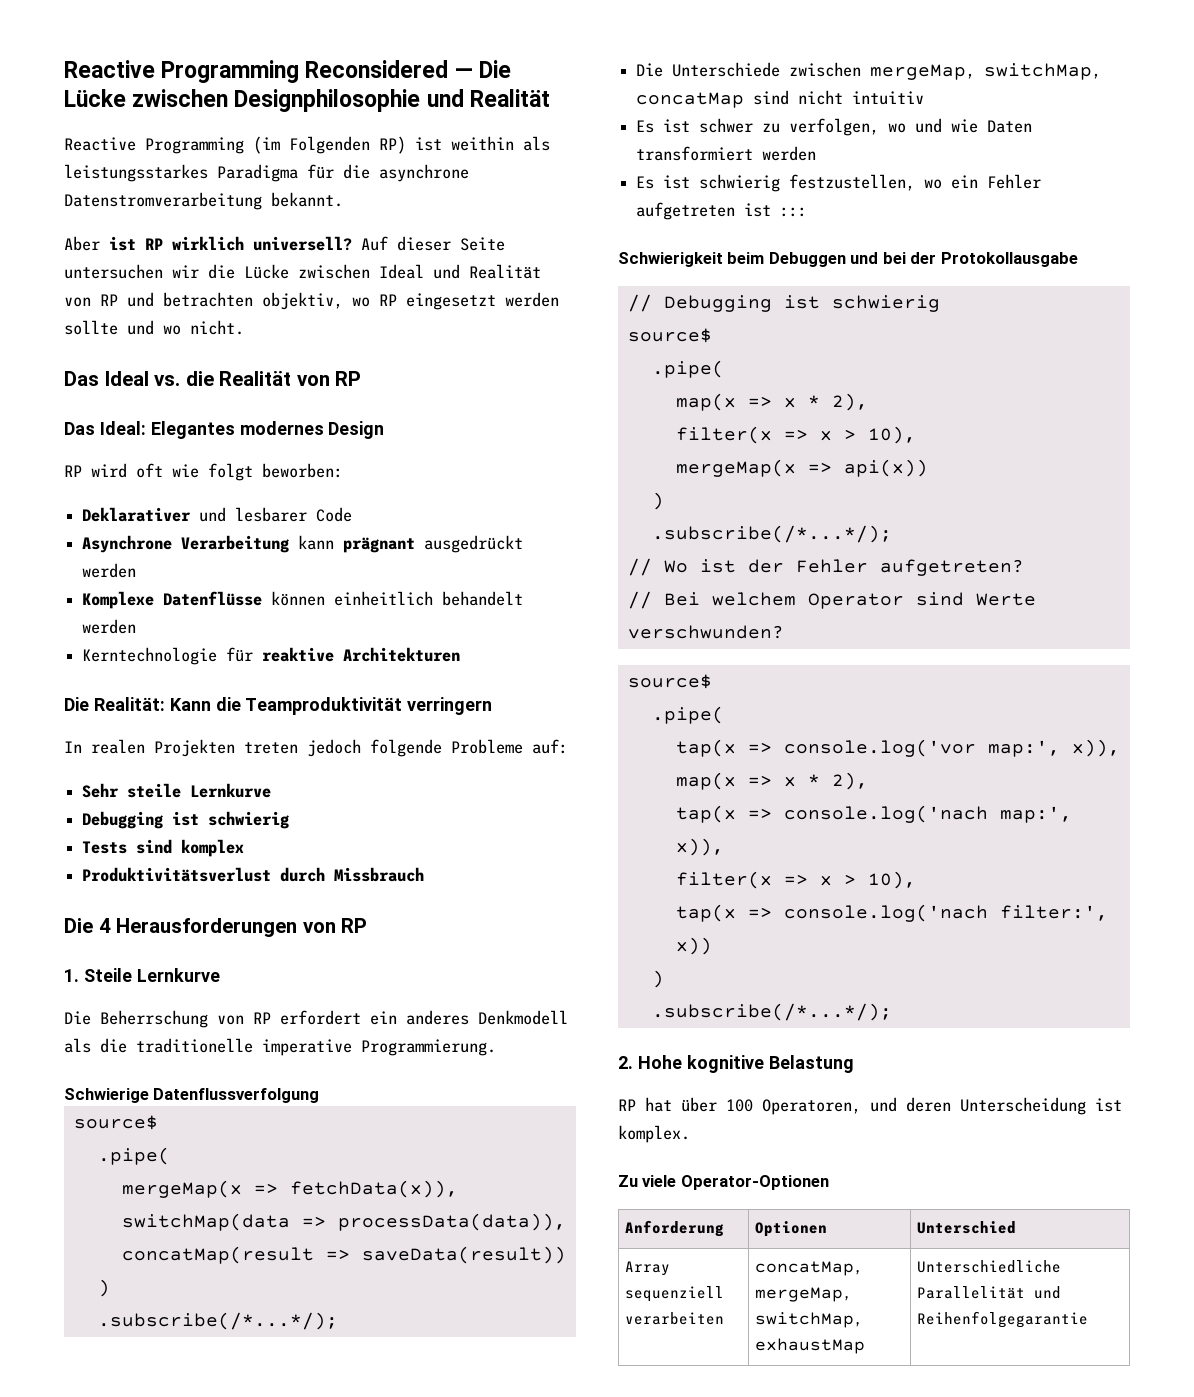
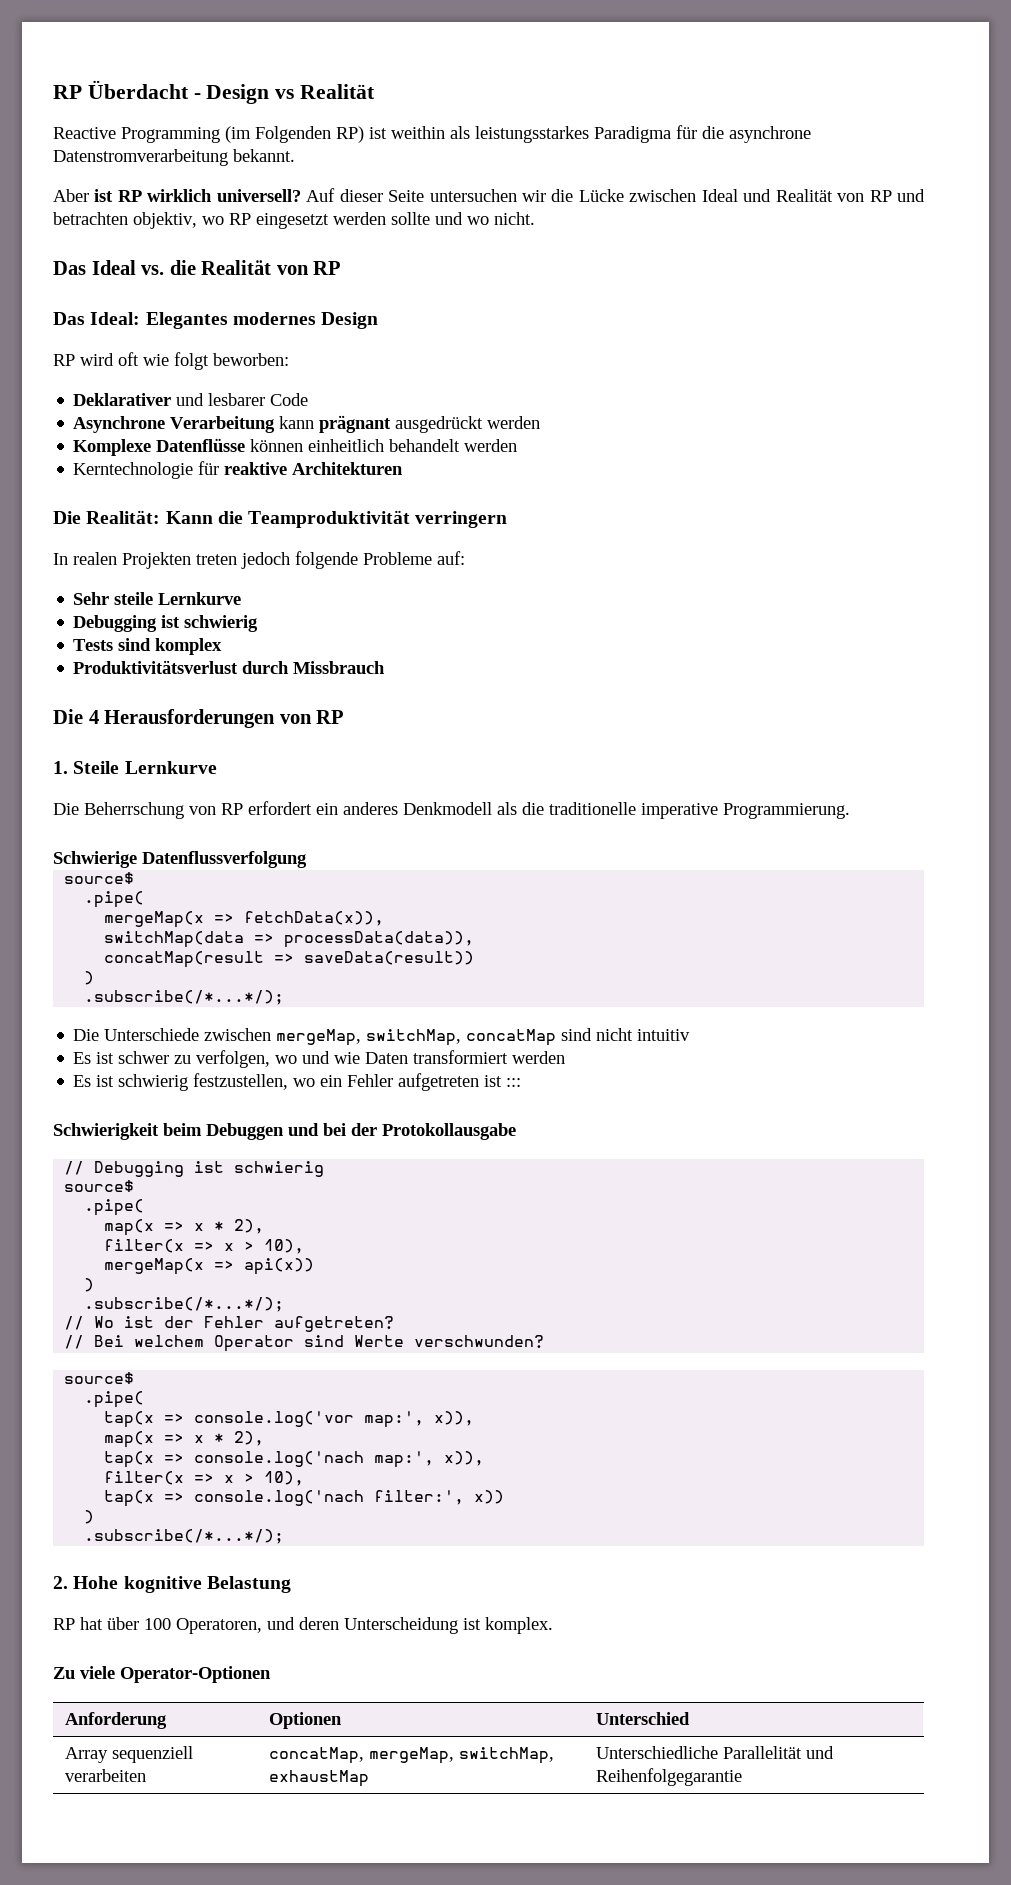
[64,60,511,83] [64,89,464,112] Reactive Programming Reconsidered — Die Lücke zwischen Designphilosophie und -> [53,80,295,104] RP Überdacht - Design vs

